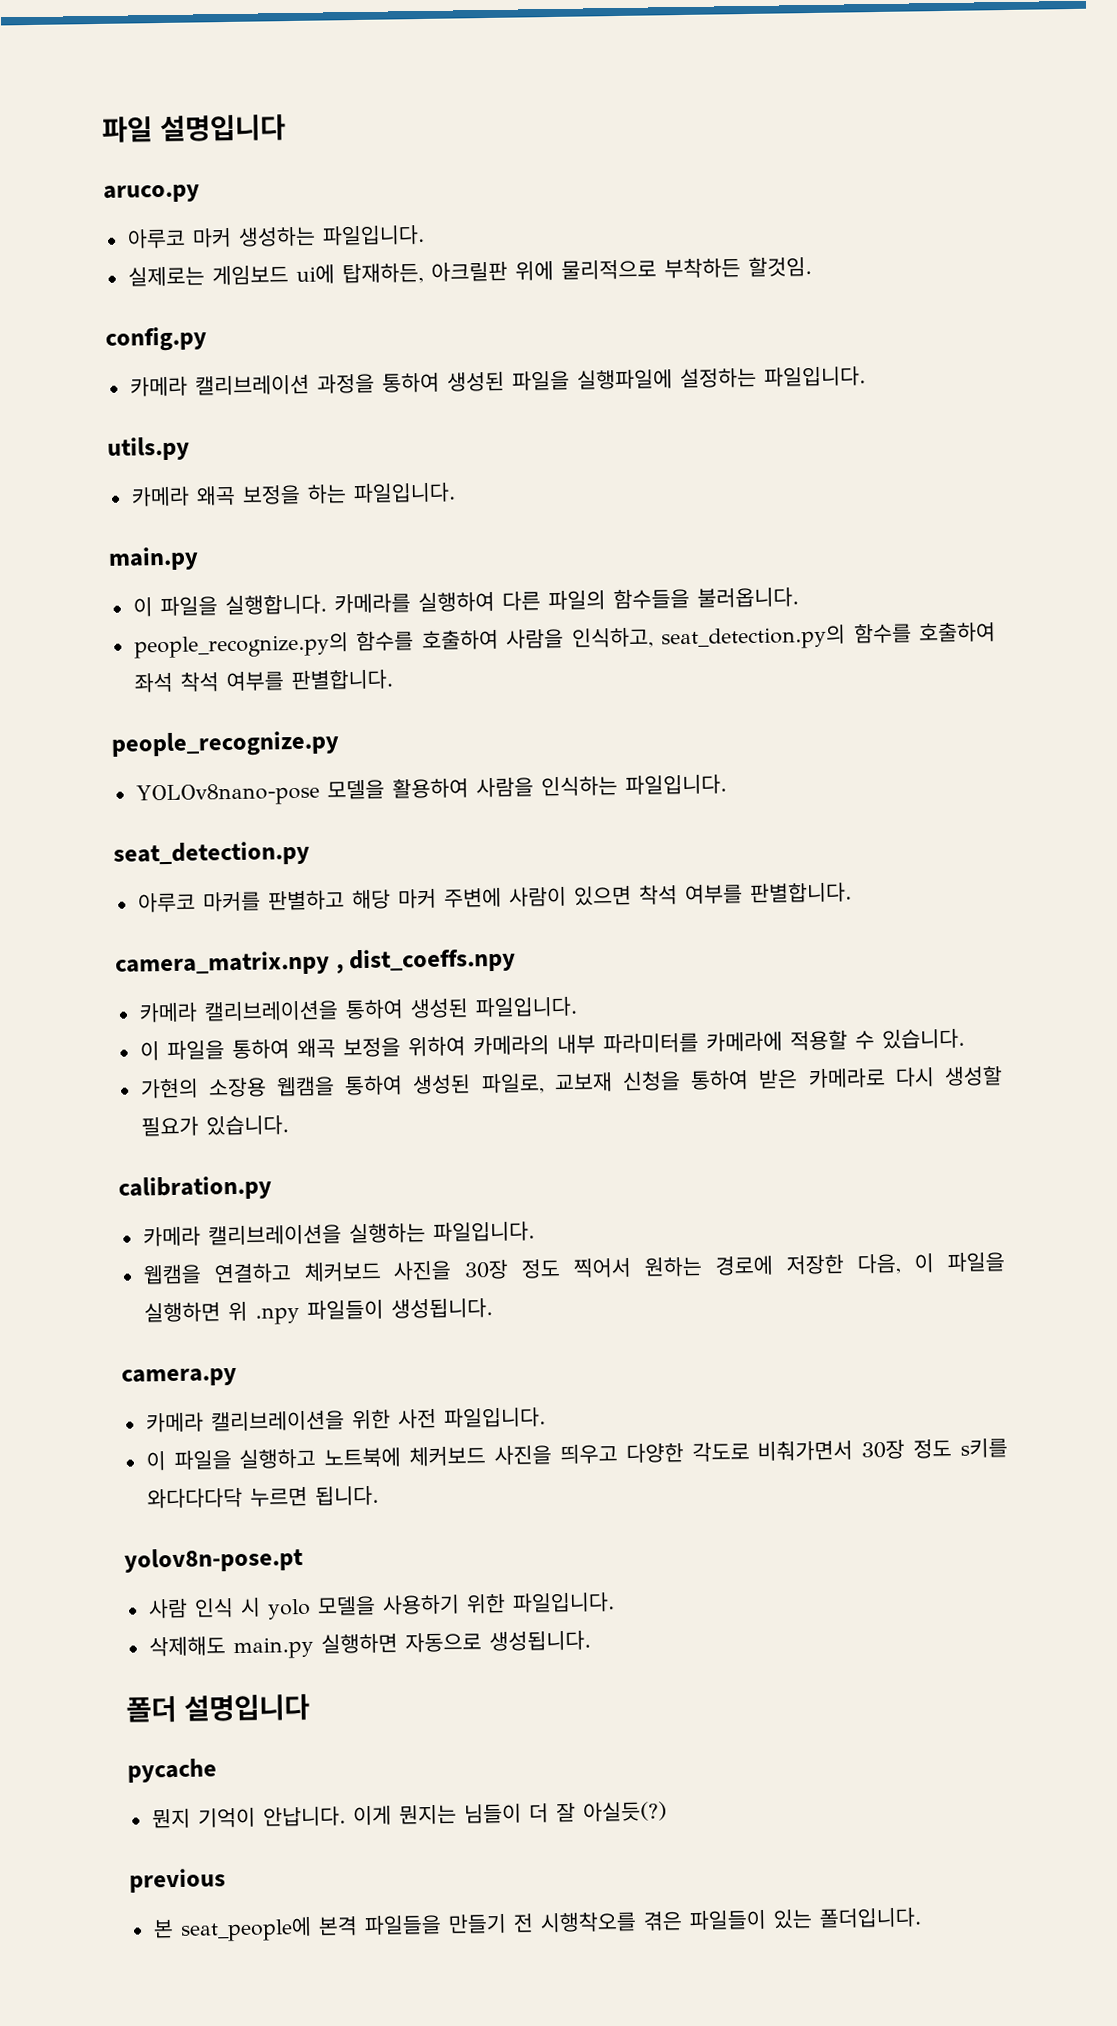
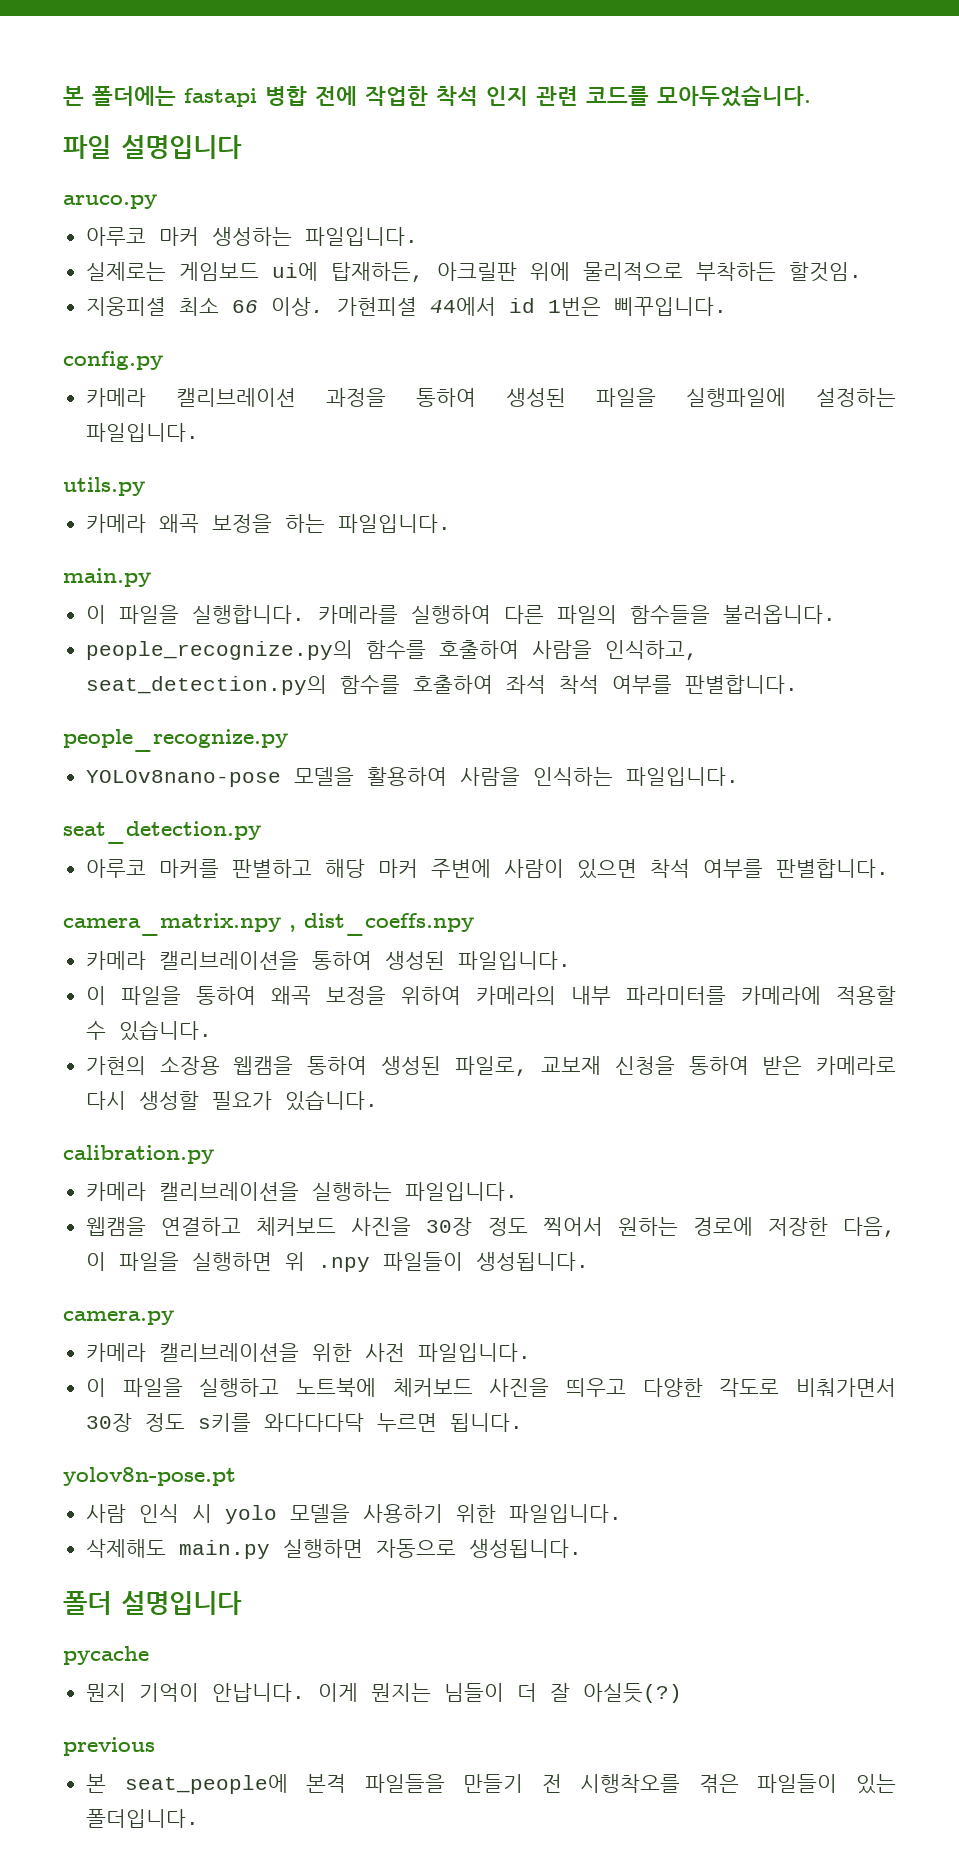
(102, 129) none -> [63,86,811,107] 본 폴더에는 fastapi 병합 전에 작업한 착석 인지 관련 코드를 모아두었습니다. //
(812, 267) none -> [86,297,728,316] // 지웅피셜 최소 66 이상. 가현피셜 44에서 id 1번은 삐꾸입니다.

